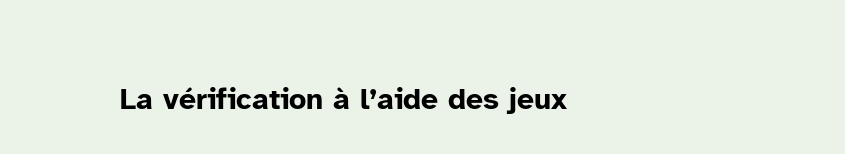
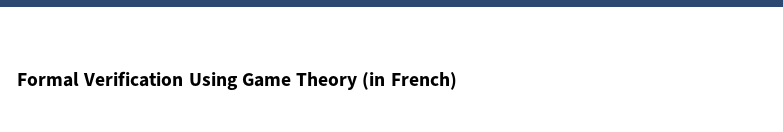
[120,87,567,114] La vérification à l’aide des jeux -> [17,71,457,90] Formal Verification Using Game Theory (in French)

